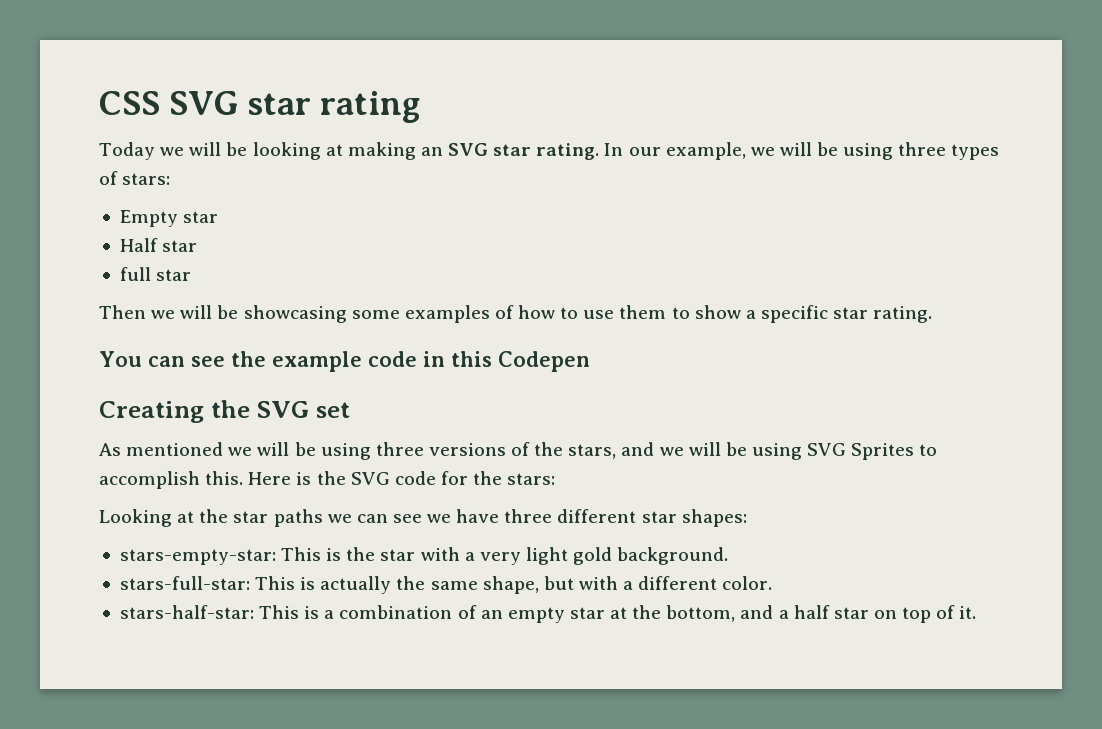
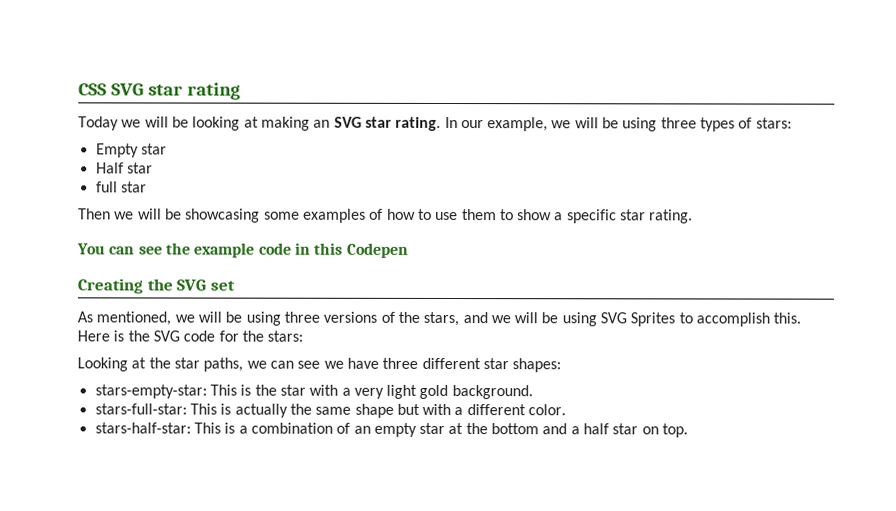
[126,442,224,456] mentioned -> [96,311,172,326] mentioned,
[273,509,323,527] paths -> [203,357,244,372] paths,
[482,576,539,594] shape, -> [354,403,394,418] shape
[666,605,736,622] bottom, -> [491,423,540,435] bottom
[902,605,977,623] top of it. -> [662,423,689,438] top.

